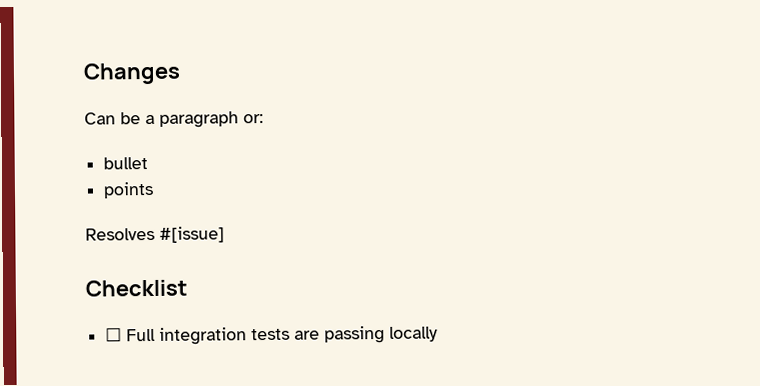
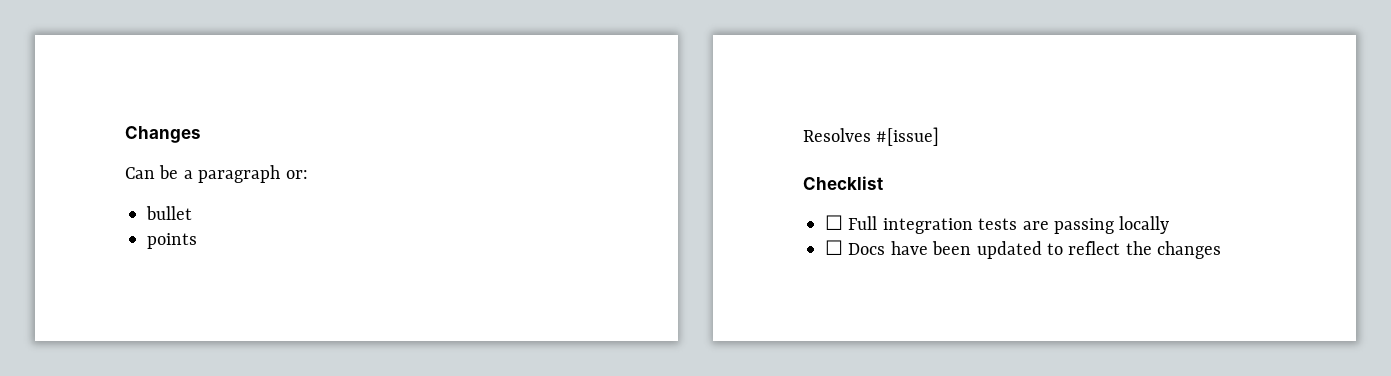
(439, 334) none -> [825,240,1222,259] // ☐ Docs have been updated to reflect the changes

